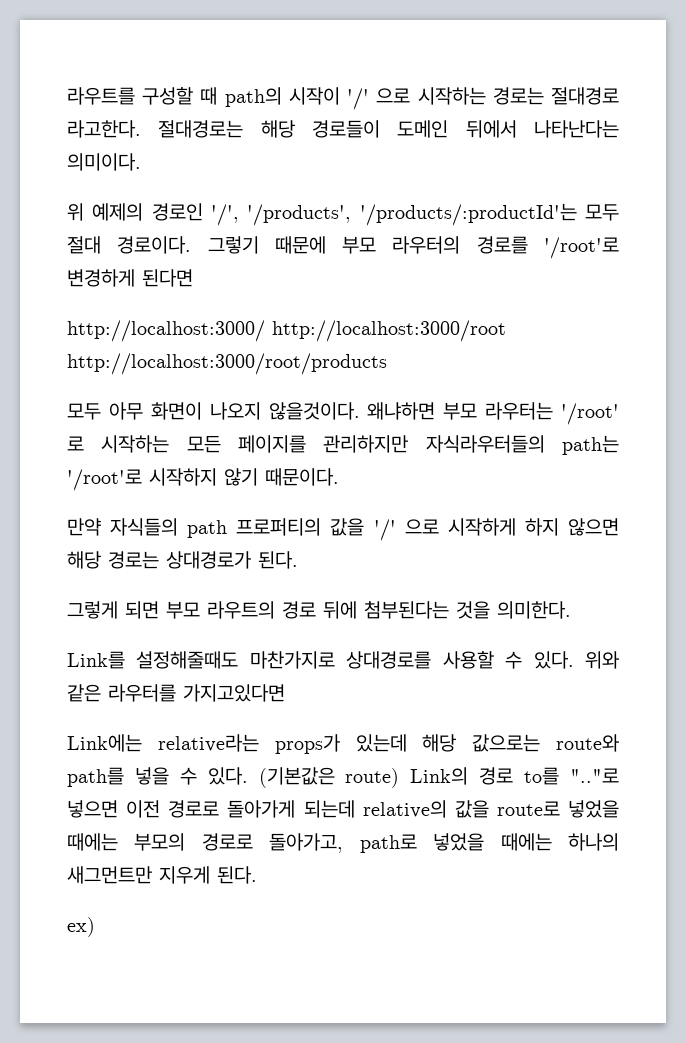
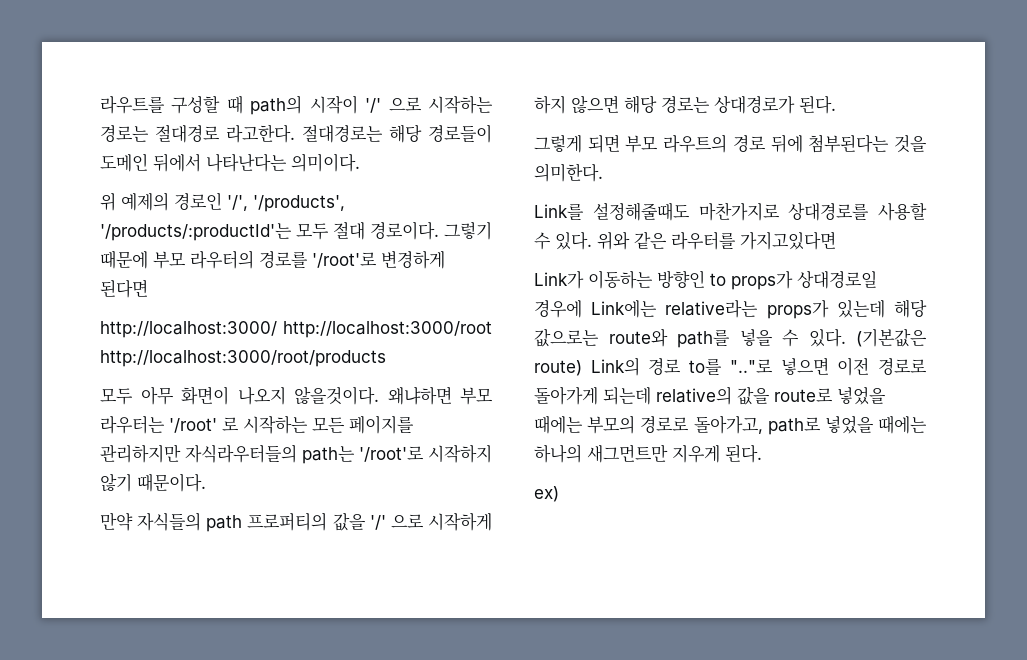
(285, 693) none -> [534,270,877,290] [534,300,582,318] Link가 이동하는 방향인 to props가 상대경로일 경우에

